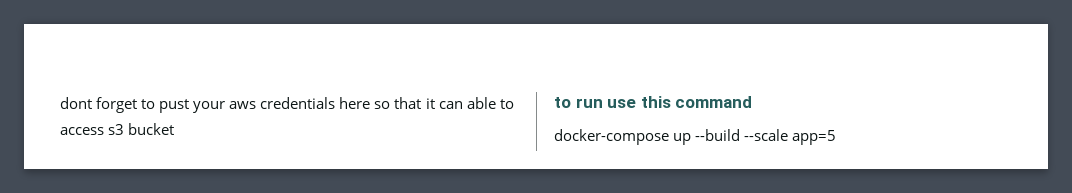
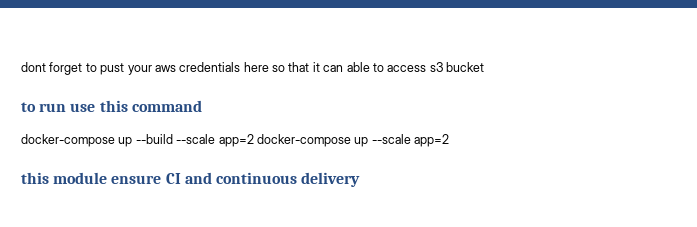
[792,130,837,145] app=5 -> [218,134,449,147] [21,172,361,187] app=2 docker-compose up --scale app=2 // this module ensure CI and continuous delivery

